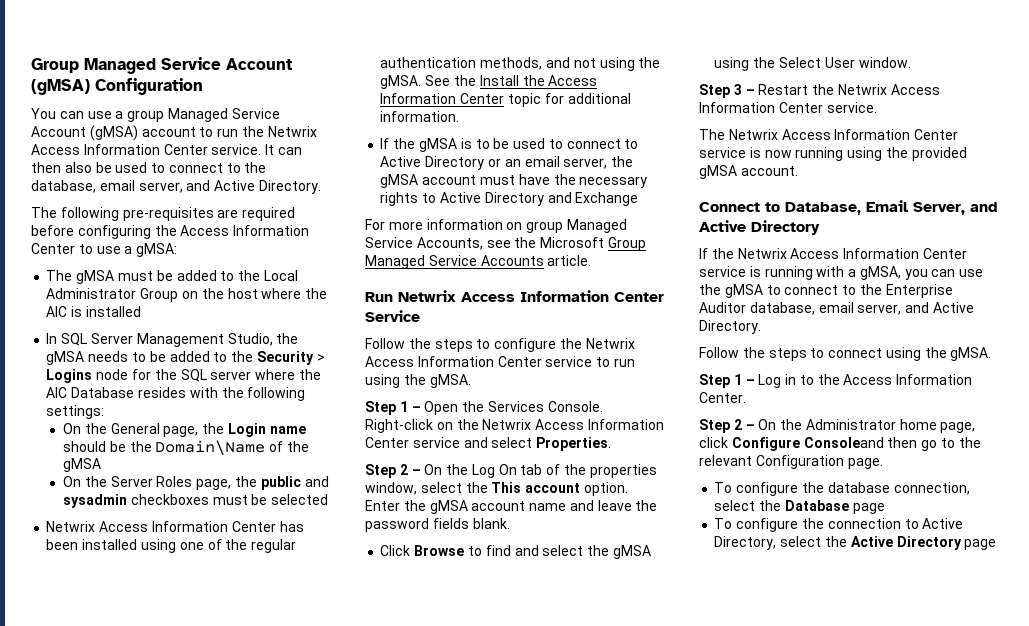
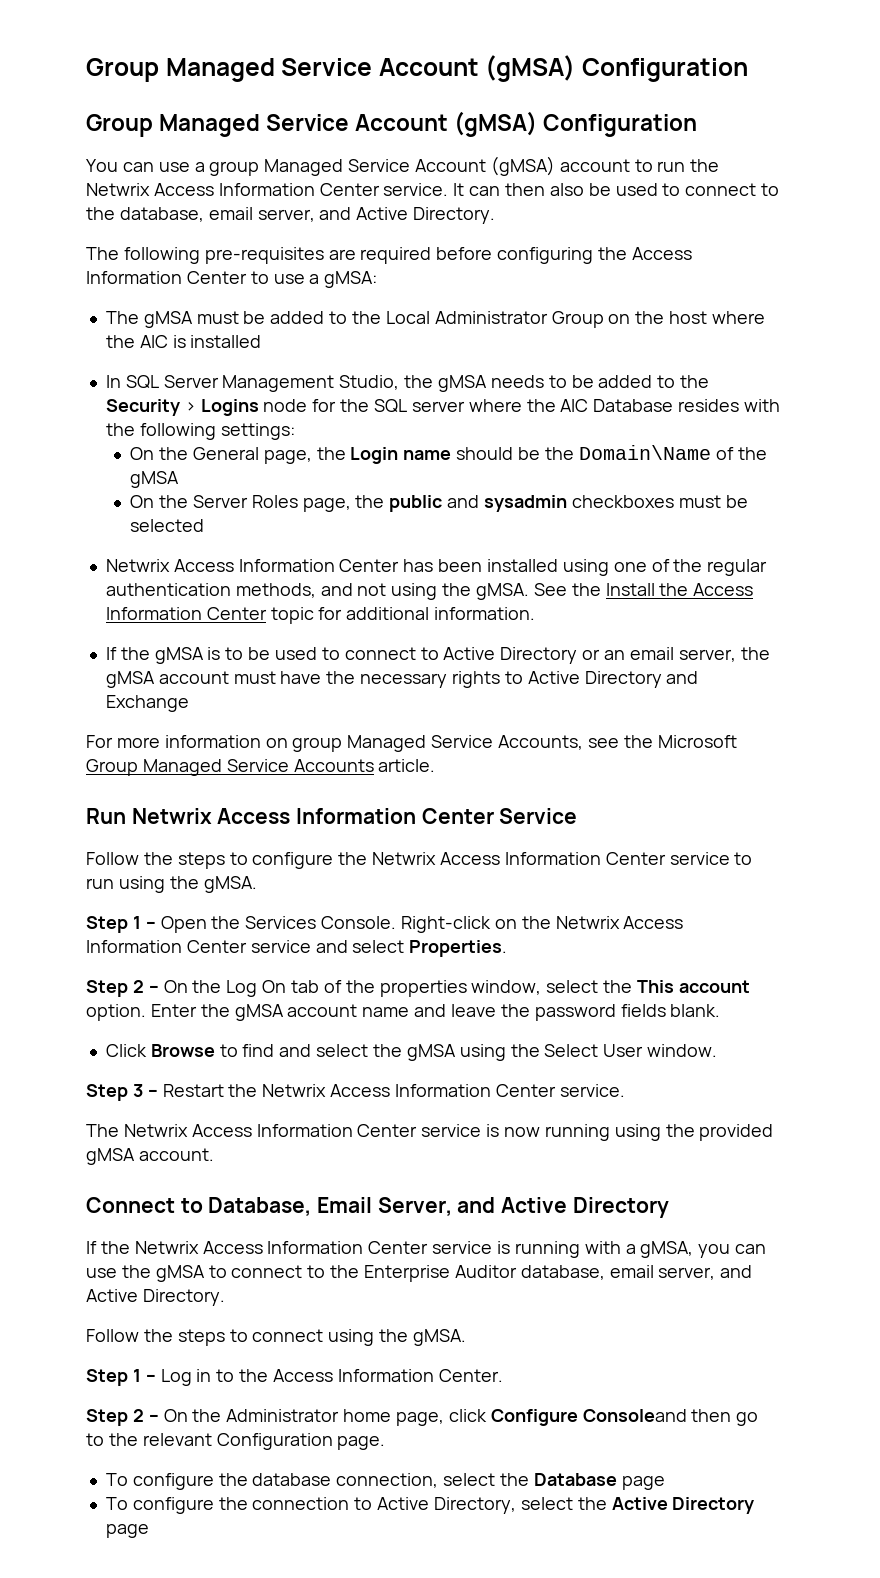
[31,57,293,74] [31,78,203,95] Group Managed Service Account (gMSA) Configuration -> [86,55,749,82] [86,111,698,137] Group Managed Service Account (gMSA) Configuration // Group Managed Service Account (gMSA) Configuration

